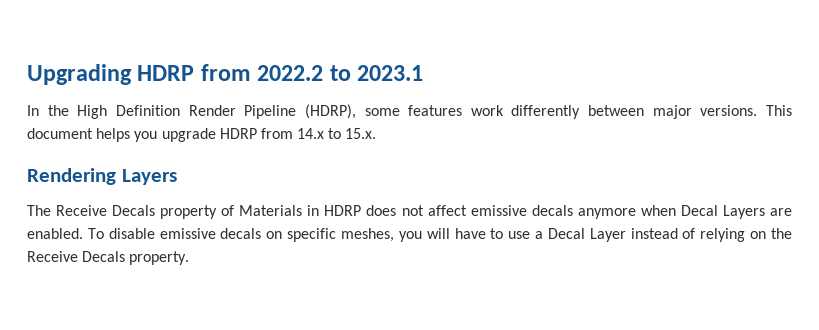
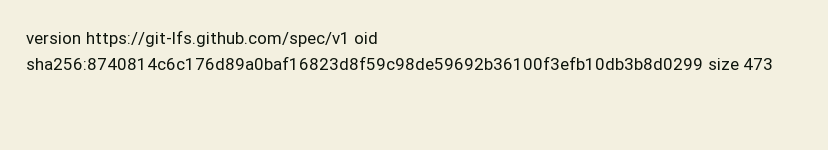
[27,64,424,85] [27,104,792,119] [27,128,377,142] [27,168,177,185] [27,205,792,219] [27,228,793,242] [27,251,190,265] Upgrading HDRP from 2022.2 to 2023.1 // In the High Definition Render Pipeline (HDRP), some features work differently between major versions. This document helps you upgrade HDRP from 14.x to 15.x. // Rendering Layers // The Receive Decals property of Materials in HDRP does not affect emissive decals anymore when Decal Layers are enabled. To disable emissive decals on specific meshes, you will have to use a Decal Layer instead of relying on the Receive Decals property. -> [26,30,379,47] [26,56,774,70] version https://git-lfs.github.com/spec/v1 oid sha256:8740814c6c176d89a0baf16823d8f59c98de59692b36100f3efb10db3b8d0299 size 473

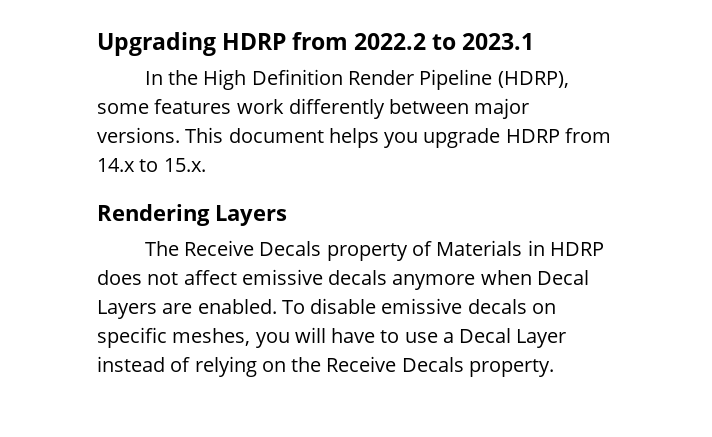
[26,30,379,47] [26,56,774,70] version https://git-lfs.github.com/spec/v1 oid sha256:8740814c6c176d89a0baf16823d8f59c98de59692b36100f3efb10db3b8d0299 size 473 -> [97,32,535,56] [144,69,569,90] [97,98,530,119] [97,127,611,148] [97,158,206,172] [97,204,287,226] [144,240,604,261] [97,269,589,290] [97,298,556,319] [97,327,567,348] [97,356,554,377] Upgrading HDRP from 2022.2 to 2023.1 // In the High Definition Render Pipeline (HDRP), some features work differently between major versions. This document helps you upgrade HDRP from 14.x to 15.x. // Rendering Layers // The Receive Decals property of Materials in HDRP does not affect emissive decals anymore when Decal Layers are enabled. To disable emissive decals on specific meshes, you will have to use a Decal Layer instead of relying on the Receive Decals property.

